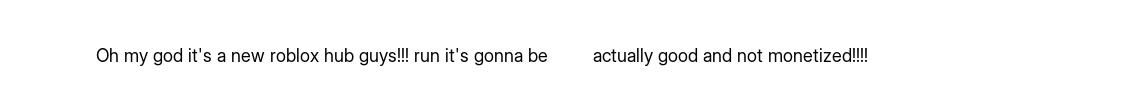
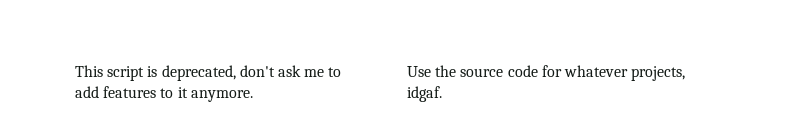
[95,48,868,66] Oh my god it's a new roblox hub guys!!! run it's gonna be actually good and not monetized!!!! -> [75,65,342,81] [75,86,253,102] [407,65,686,81] [407,86,442,102] This script is deprecated, don't ask me to add features to it anymore. // Use the source code for whatever projects, idgaf.

